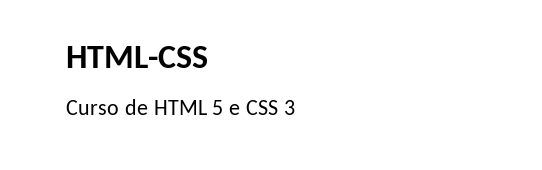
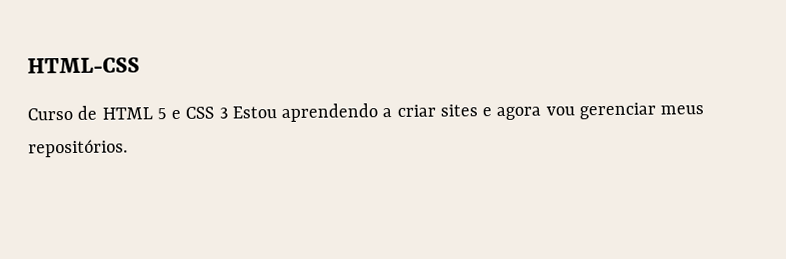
(295, 107) none -> [231,102,705,123] [28,139,128,158] Estou aprendendo a criar sites e agora vou gerenciar meus repositórios.

